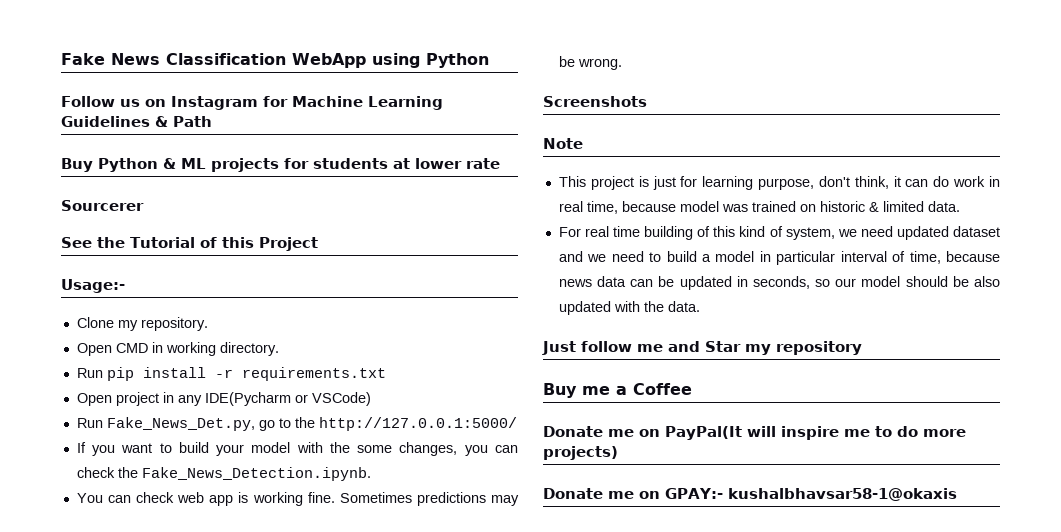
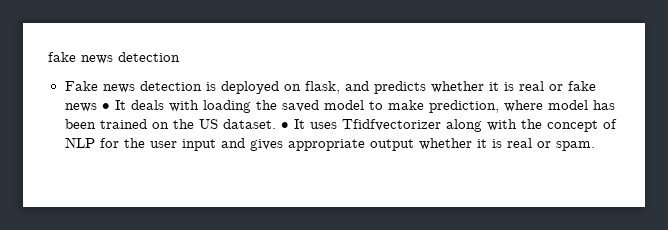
[61,53,489,68] [61,96,443,110] [61,116,212,127] [61,158,500,172] [61,200,144,211] [61,237,318,251] [61,279,125,293] [76,317,208,331] [76,342,279,356] [76,367,386,381] [76,392,371,406] [76,417,517,431] [76,442,518,456] [76,467,371,481] [76,492,519,506] [558,56,622,70] [543,96,647,107] [543,138,583,149] [558,176,1001,190] [558,201,960,214] [558,226,1000,240] [558,251,1001,265] [558,276,1001,290] [558,301,700,315] [542,341,862,355] [543,383,692,398] [543,426,966,440] [543,446,618,460] [543,488,957,501] Fake News Classification WebApp using Python // Follow us on Instagram for Machine Learning Guidelines & Path // Buy Python & ML projects for students at lower rate // Sourcerer // See the Tutorial of this Project // Usage:- // Clone my repository. // Open CMD in working directory. // Run pip install -r requirements.txt // Open project in any IDE(Pycharm or VSCode) // Run Fake_News_Det.py, go to the http://127.0.0.1:5000/ // If you want to build your model with the some changes, you can check the Fake_News_Detection.ipynb. // You can check web app is working fine. Sometimes predictions may be wrong. // Screenshots // Note // This project is just for learning purpose, don't think, it can do work in real time, because model was trained on historic & limited data. // For real time building of this kind of system, we need updated dataset and we need to build a model in particular interval of time, because news data can be updated in seconds, so our model should be also updated with the data. // Just follow me and Star my repository // Buy me a Coffee // Donate me on PayPal(It will inspire me to do more projects) // Donate me on GPAY:- kushalbhavsar58-1@okaxis -> [48,52,180,64] [64,81,596,94] [64,100,615,113] [64,119,617,132] [64,137,595,151] fake news detection // Fake news detection is deployed on flask, and predicts whether it is real or fake news • It deals with loading the saved model to make prediction, where model has been trained on the US dataset. • It uses Tfidfvectorizer along with the concept of NLP for the user input and gives appropriate output whether it is real or spam.

